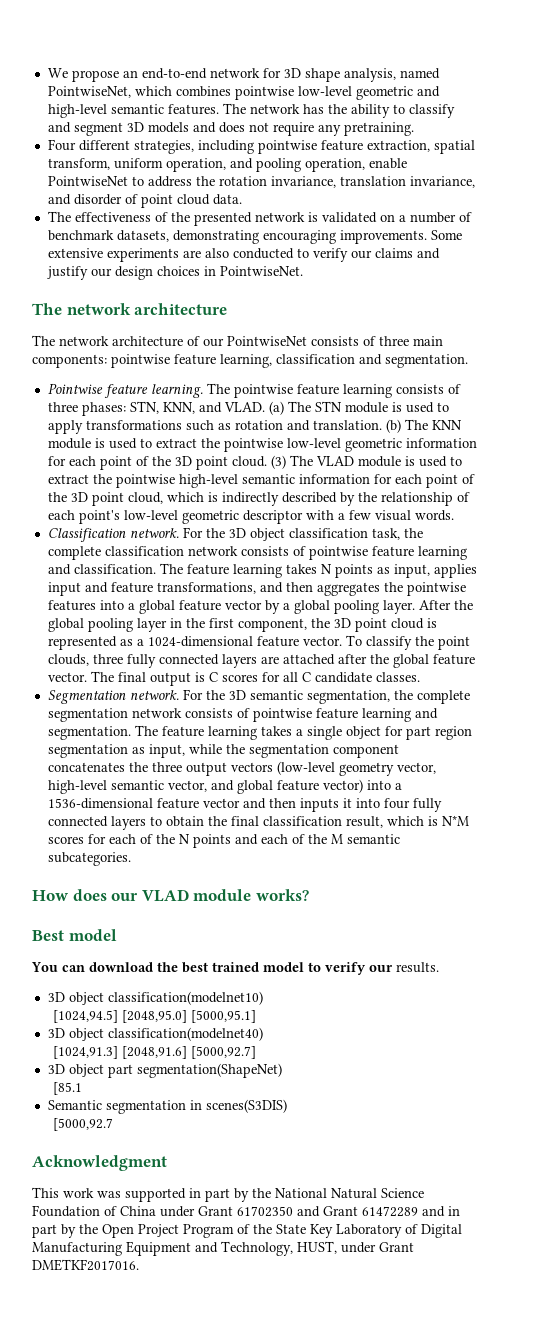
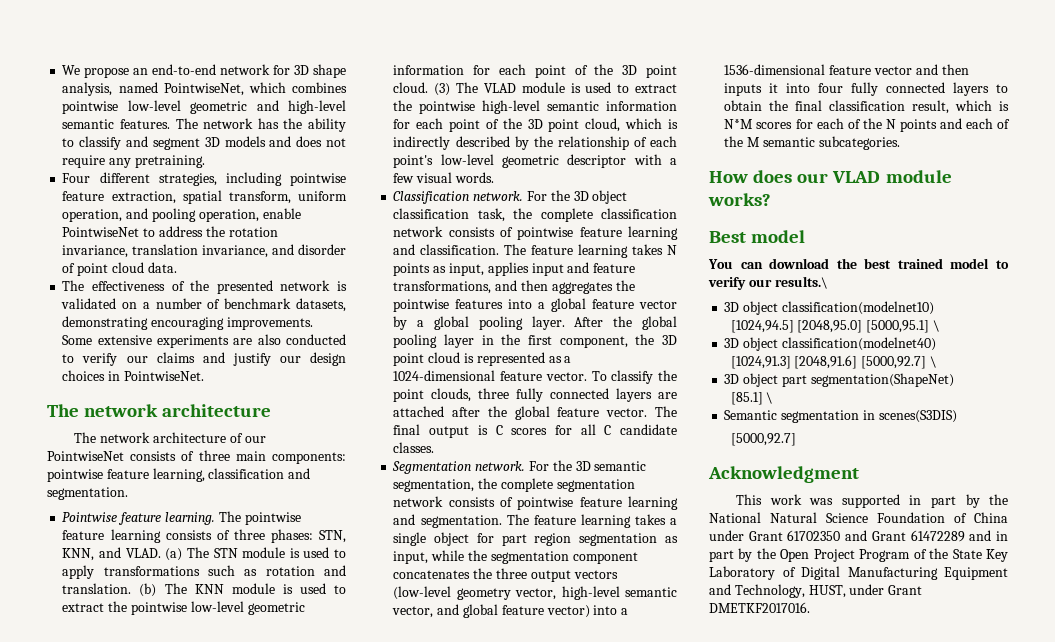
[396,962,439,973] results. -> [774,276,828,289] results.\
(257, 1016) none -> [932,320,940,332] \
(257, 1052) none -> [929,356,937,368] \
[53,1082,83,1095] [85.1 -> [730,392,774,405] [85.1] \
[53,1118,114,1131] [5000,92.7 -> [730,433,796,446] [5000,92.7]

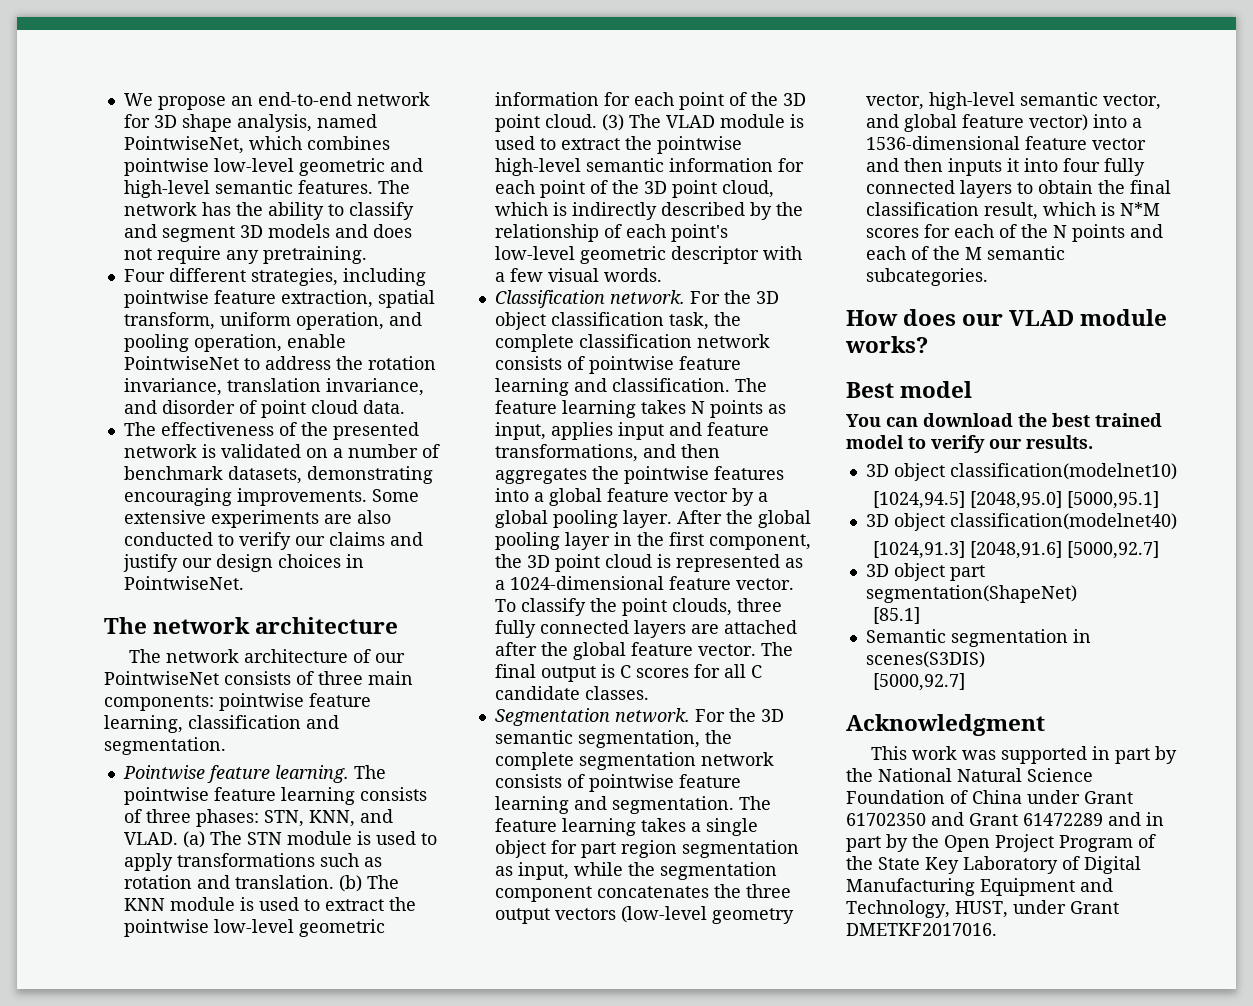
[774,276,828,289] results.\ -> [1026,435,1093,449] results.
[932,320,940,332] \ -> (1159, 500) none
[929,356,937,368] \ -> (1159, 550) none
[766,392,774,404] \ -> (920, 615) none

